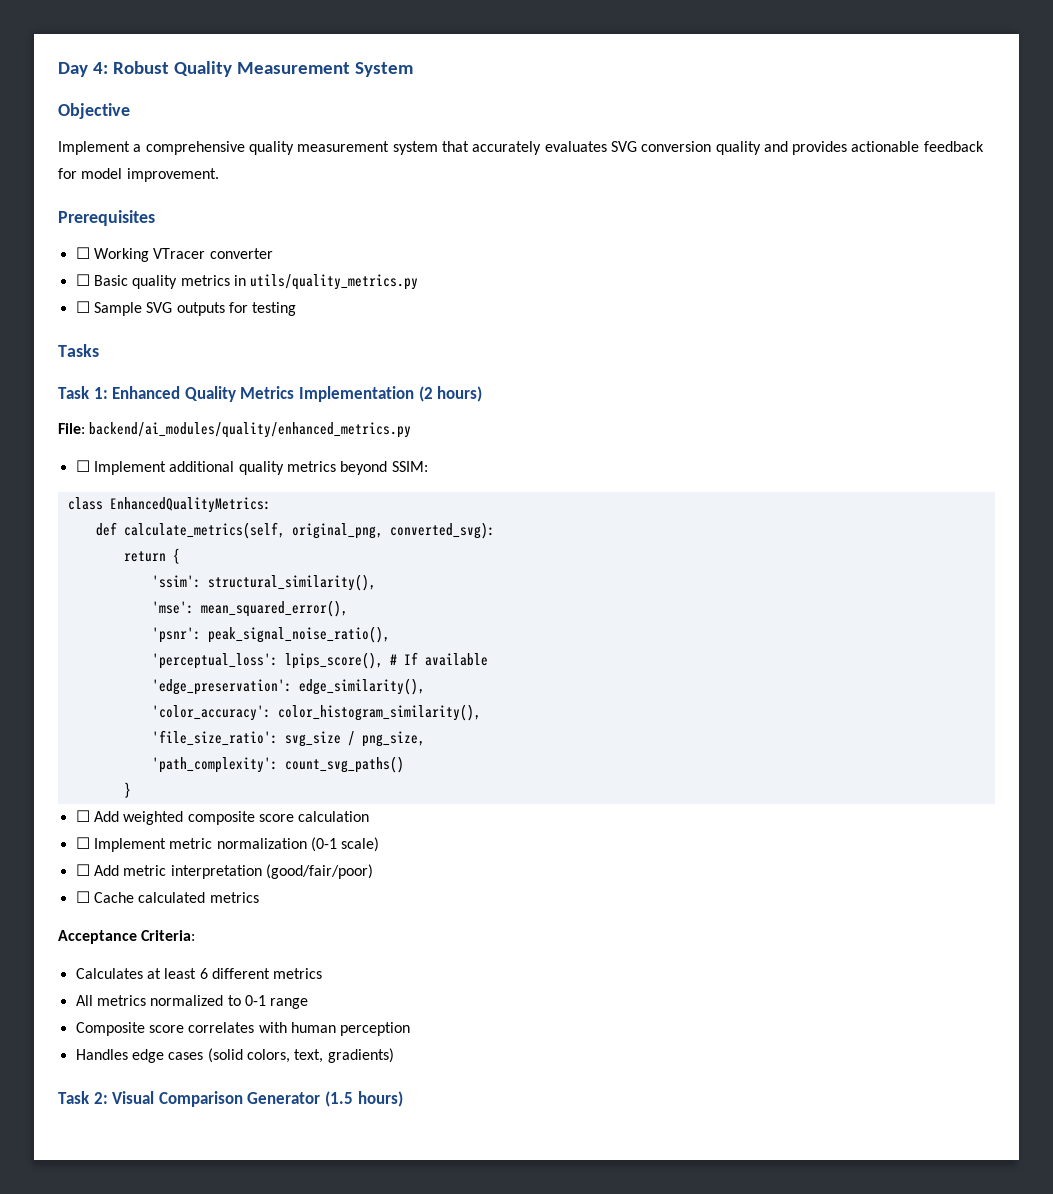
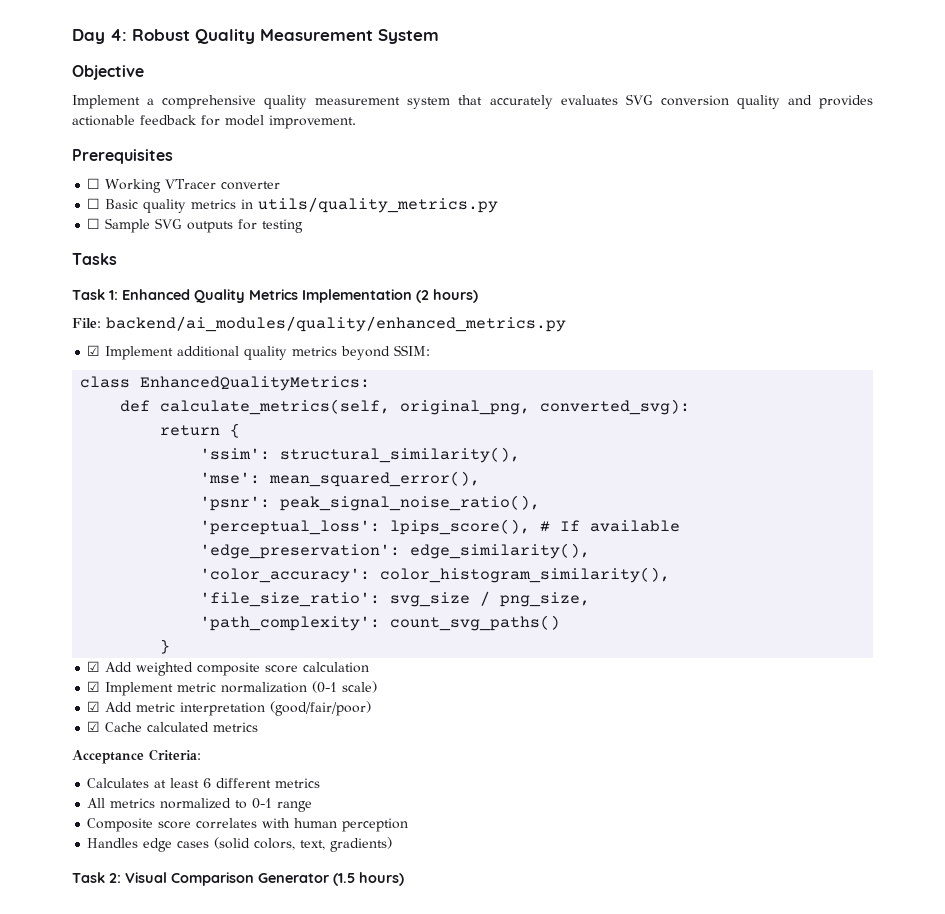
[75,460,90,472] ☐ -> [87,345,101,356] ☑
[75,810,90,822] ☐ -> [87,661,101,672] ☑
[75,837,90,849] ☐ -> [87,681,101,692] ☑
[75,864,90,876] ☐ -> [87,701,101,712] ☑
[75,891,90,903] ☐ -> [87,721,101,732] ☑

